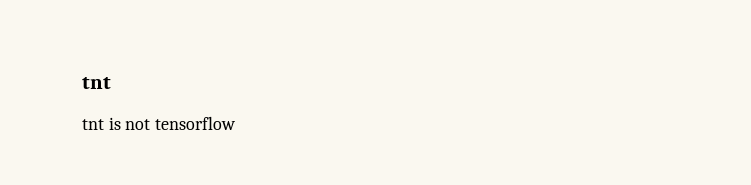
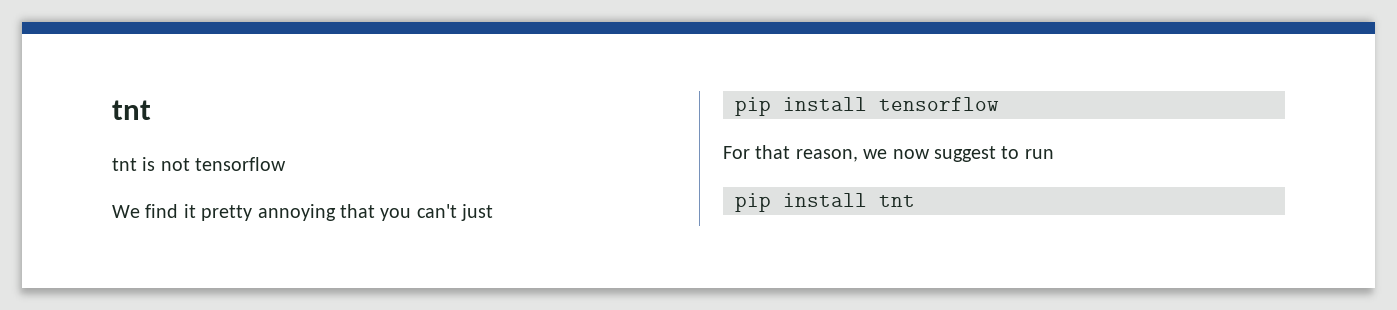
(237, 123) none -> [112,204,494,221] [735,97,999,116] [723,145,1054,162] [735,193,915,212] // We find it pretty annoying that you can't just // pip install tensorflow // For that reason, we now suggest to run // pip install tnt

